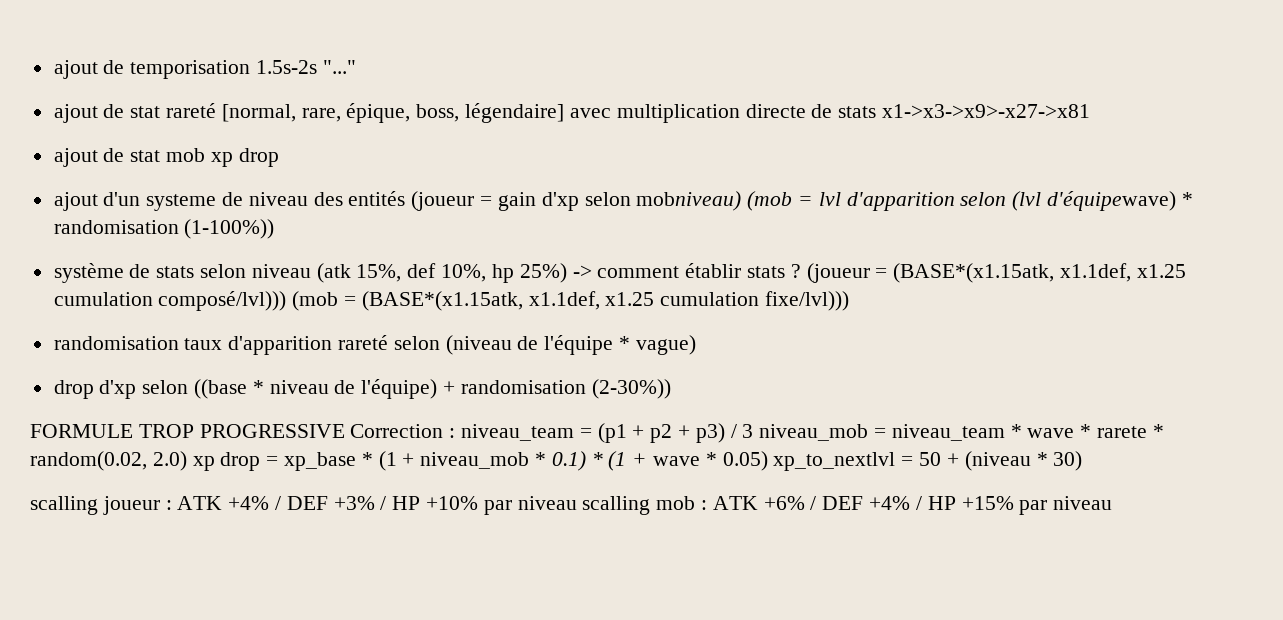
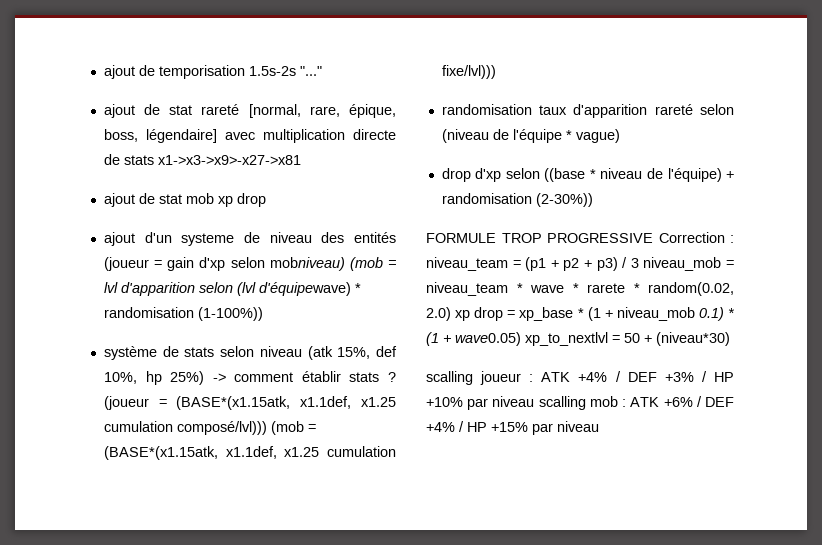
[535,452,547,466] * -> (695, 314) none
[653,451,768,471] wave * 0.05) -> [455,332,521,346] wave0.05)
[964,451,1083,471] (niveau * 30) -> [656,332,730,346] (niveau*30)

